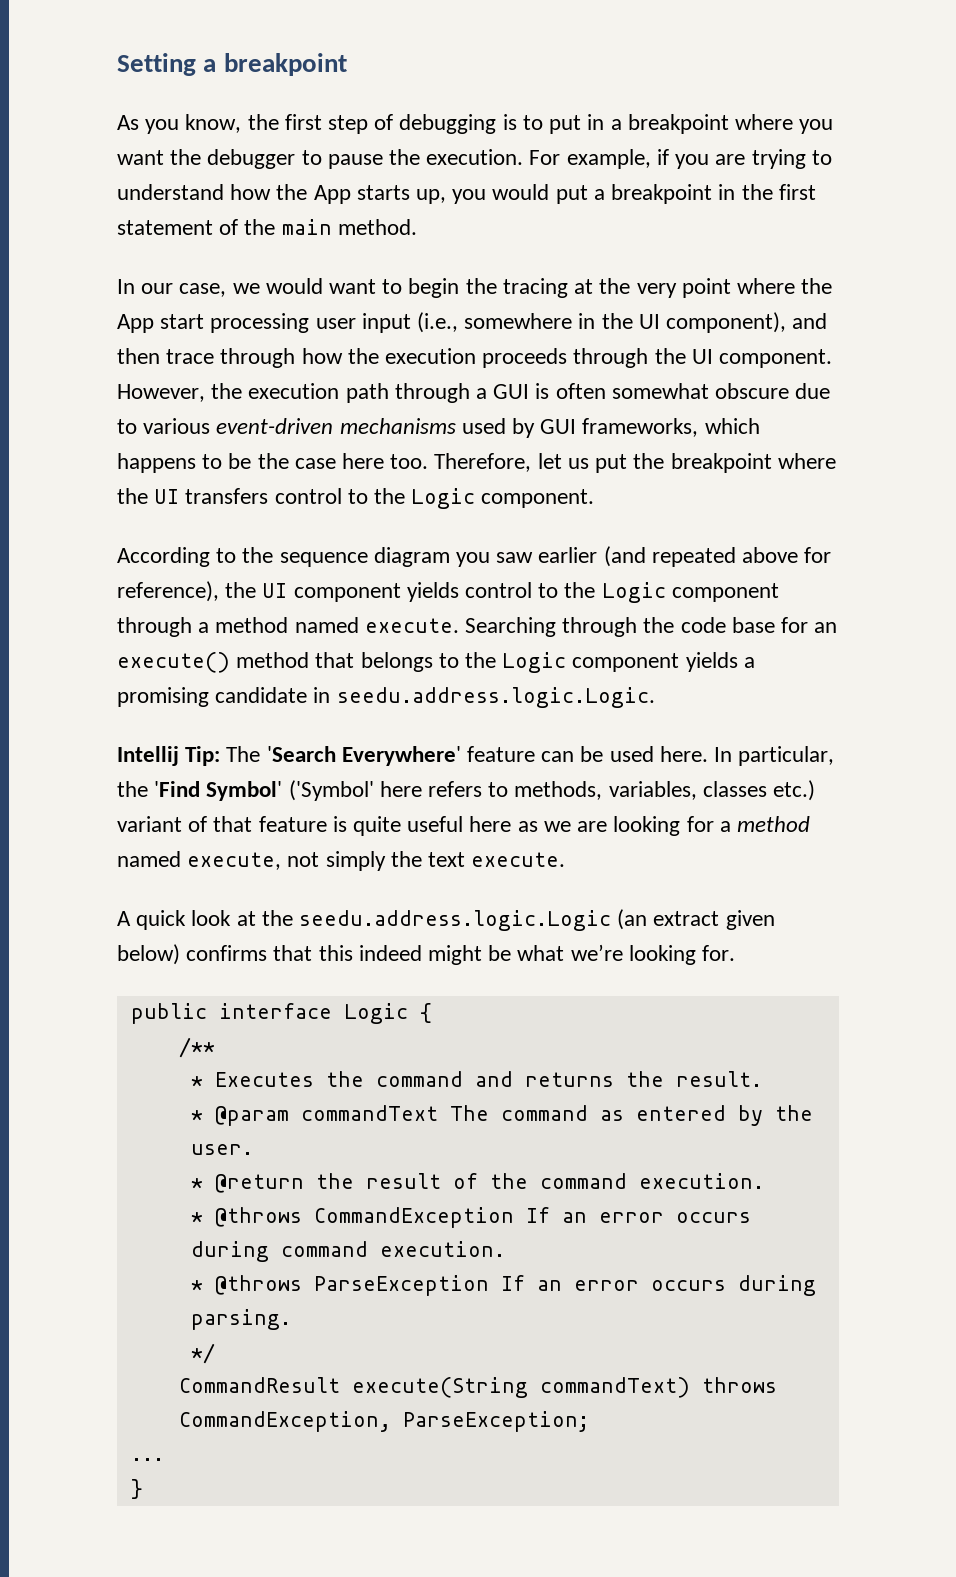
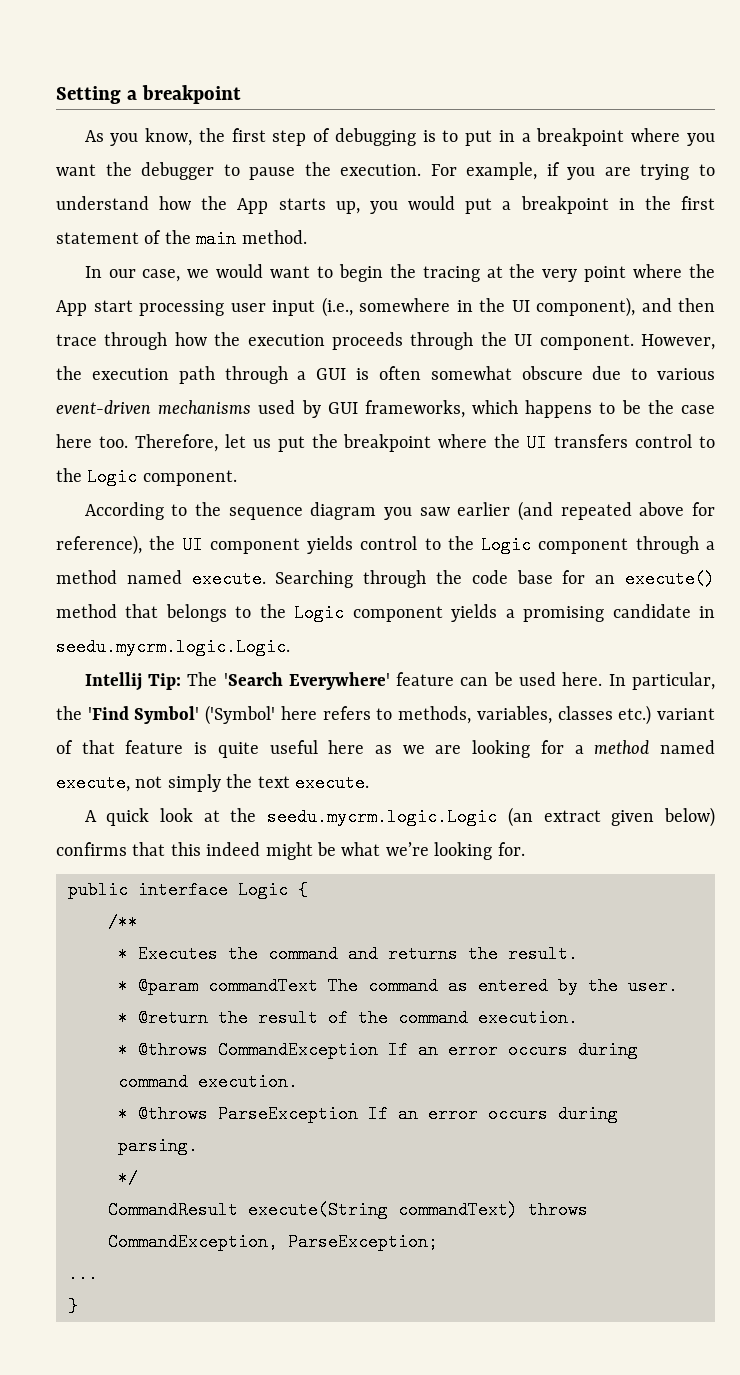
[336,687,655,708] seedu.address.logic.Logic. -> [56,638,290,656] seedu.mycrm.logic.Logic.
[299,910,612,931] seedu.address.logic.Logic -> [267,808,498,826] seedu.mycrm.logic.Logic

